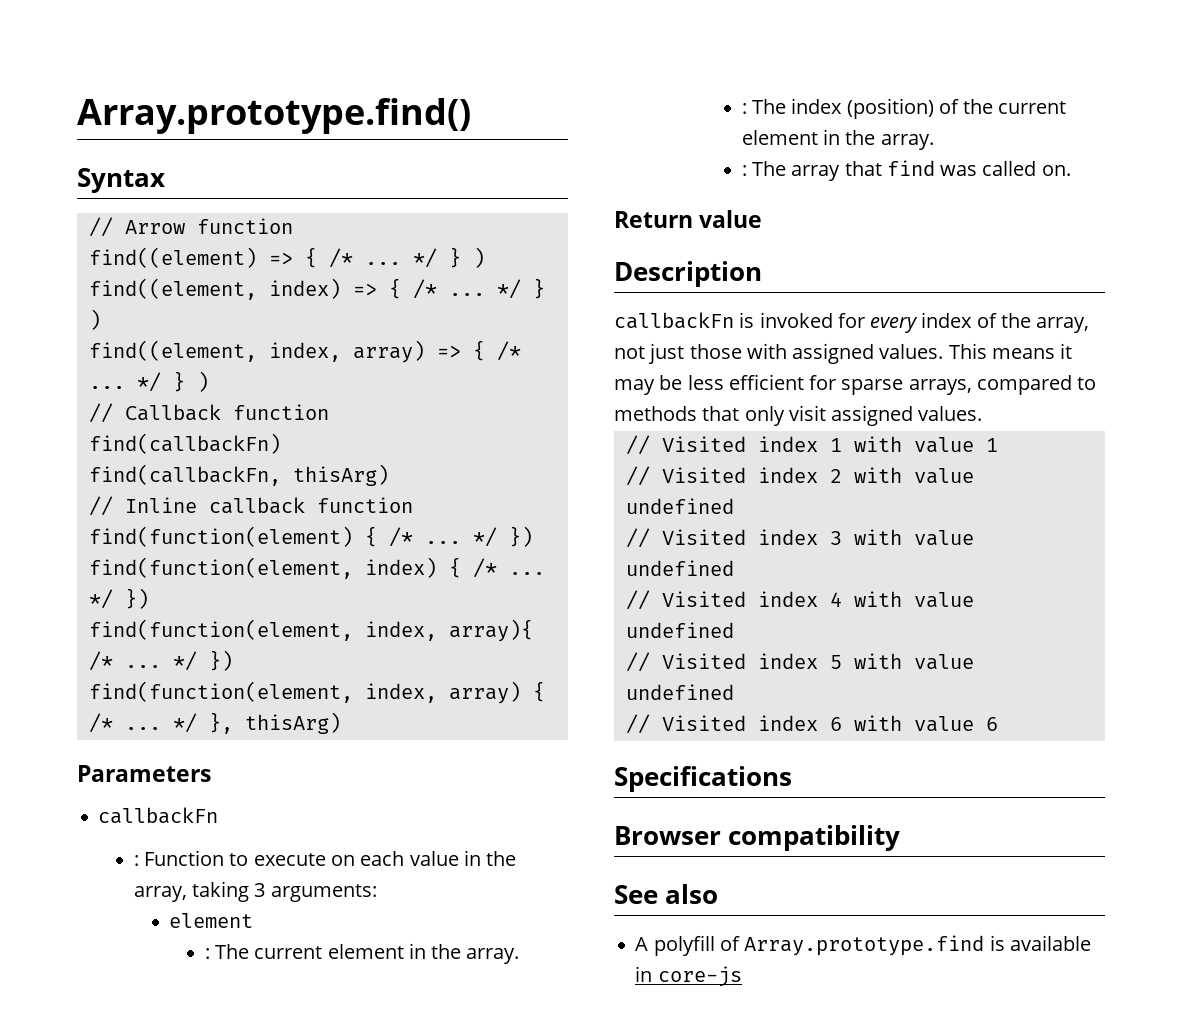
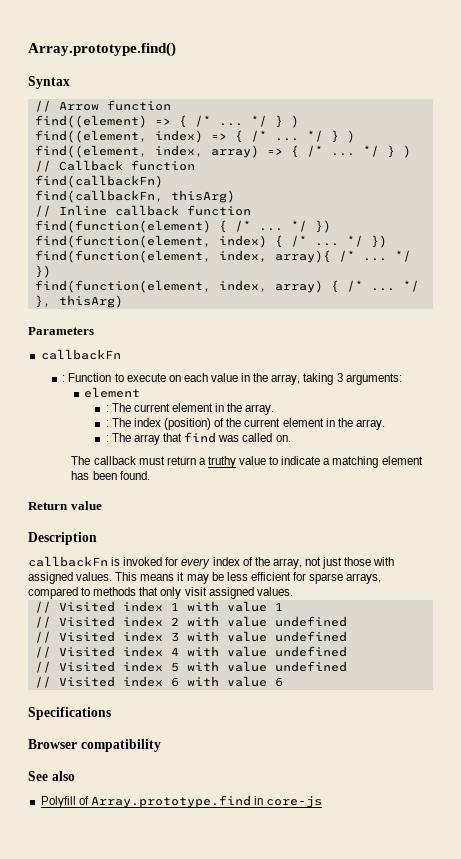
(1071, 170) none -> [71,456,423,468] [71,471,150,480] // The callback must return a truthy value to indicate a matching element has been found.
[635,935,1091,956] A polyfill of Array.prototype.find is available -> [40,795,251,808] Polyfill of Array.prototype.find

